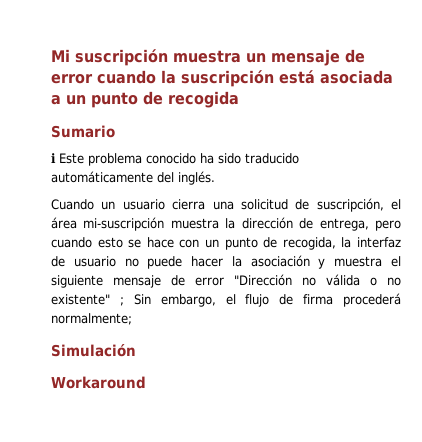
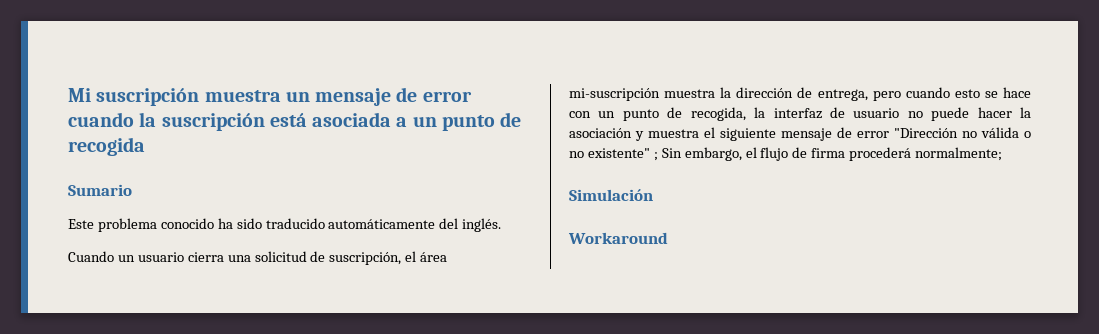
[51,153,56,163] ℹ -> (132, 190) none

